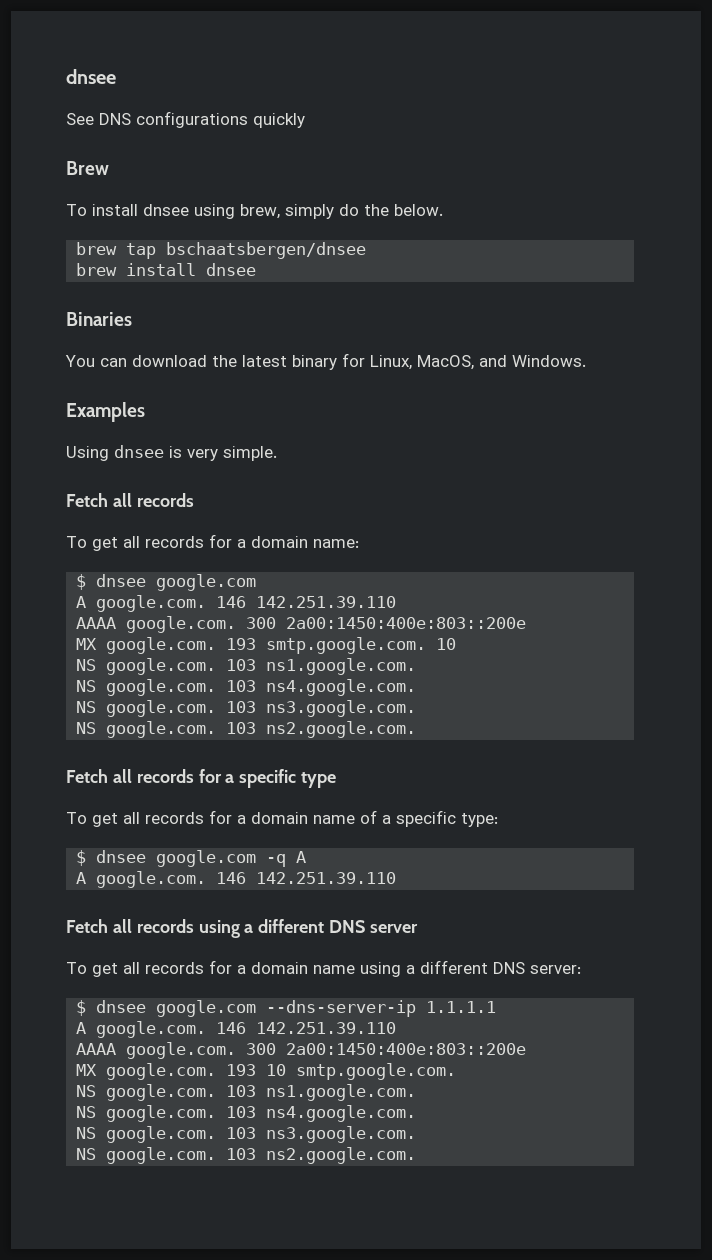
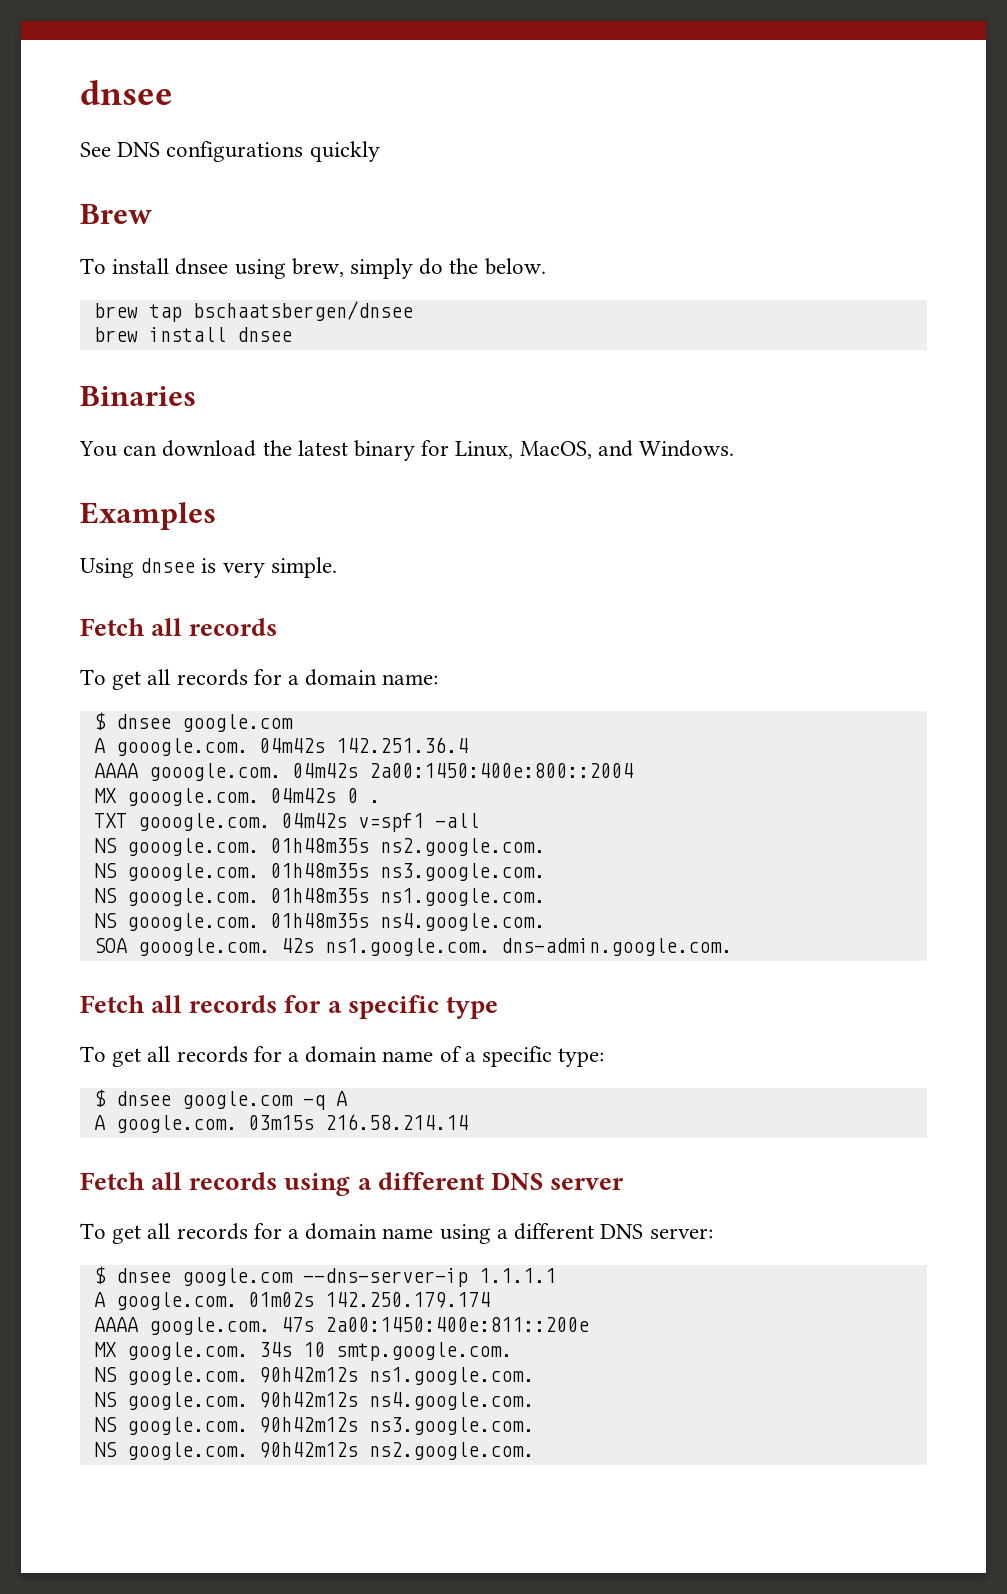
[96,595,397,612] [76,616,527,633] [76,637,457,654] [76,658,417,675] [76,679,417,696] [76,700,417,717] [76,721,417,738] google.com. 146 142.251.39.110 // AAAA google.com. 300 2a00:1450:400e:803::200e // MX google.com. 193 smtp.google.com. 10 // NS google.com. 103 ns1.google.com. // NS google.com. 103 ns4.google.com. // NS google.com. 103 ns3.google.com. // NS google.com. 103 ns2.google.com. -> [115,737,468,756] [93,763,633,781] [93,788,380,806] [93,813,479,832] [93,838,545,856] [93,863,545,881] [93,888,545,906] [93,913,545,931] [93,938,732,956] gooogle.com. 04m42s 142.251.36.4 // AAAA gooogle.com. 04m42s 2a00:1450:400e:800::2004 // MX gooogle.com. 04m42s 0 . // TXT gooogle.com. 04m42s v=spf1 -all // NS gooogle.com. 01h48m35s ns2.google.com. // NS gooogle.com. 01h48m35s ns3.google.com. // NS gooogle.com. 01h48m35s ns1.google.com. // NS gooogle.com. 01h48m35s ns4.google.com. // SOA gooogle.com. 42s ns1.google.com. dns-admin.google.com.
[216,872,397,884] 146 142.251.39.110 -> [247,1114,468,1130] 03m15s 216.58.214.14
[216,1022,397,1034] [76,1042,527,1059] [76,1063,257,1080] 146 142.251.39.110 // AAAA google.com. 300 2a00:1450:400e:803::200e // MX google.com. 193 -> [247,1292,490,1308] [93,1317,589,1335] [93,1342,292,1360] 01m02s 142.250.179.174 // AAAA google.com. 47s 2a00:1450:400e:811::200e // MX google.com. 34s
[226,1084,417,1101] [76,1105,417,1122] [76,1126,417,1143] [76,1147,257,1164] 103 ns1.google.com. // NS google.com. 103 ns4.google.com. // NS google.com. 103 ns3.google.com. // NS google.com. 103 -> [258,1367,534,1385] [93,1392,534,1410] [93,1417,534,1435] [93,1442,358,1460] 90h42m12s ns1.google.com. // NS google.com. 90h42m12s ns4.google.com. // NS google.com. 90h42m12s ns3.google.com. // NS google.com. 90h42m12s

